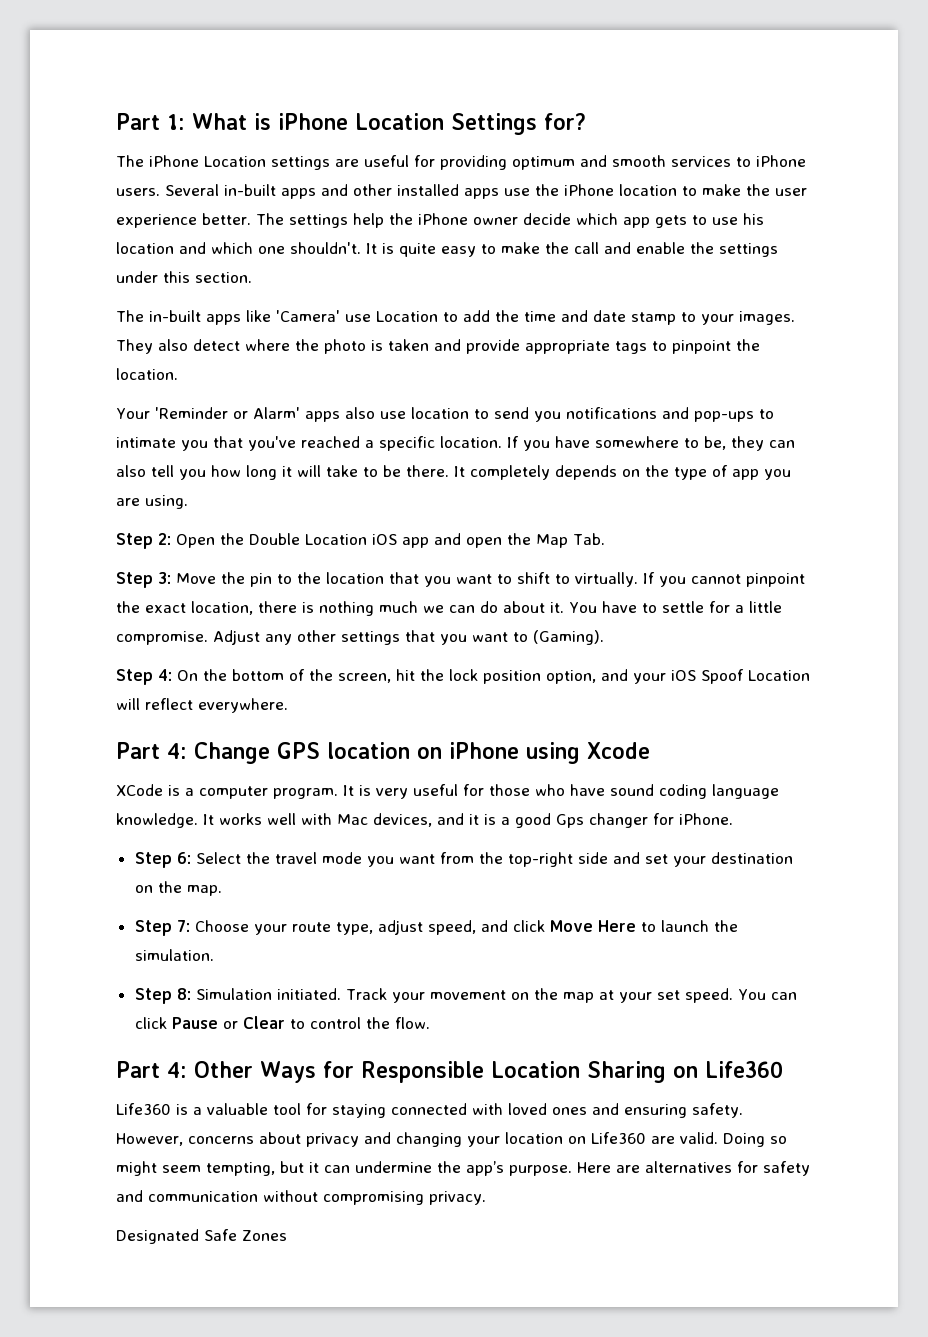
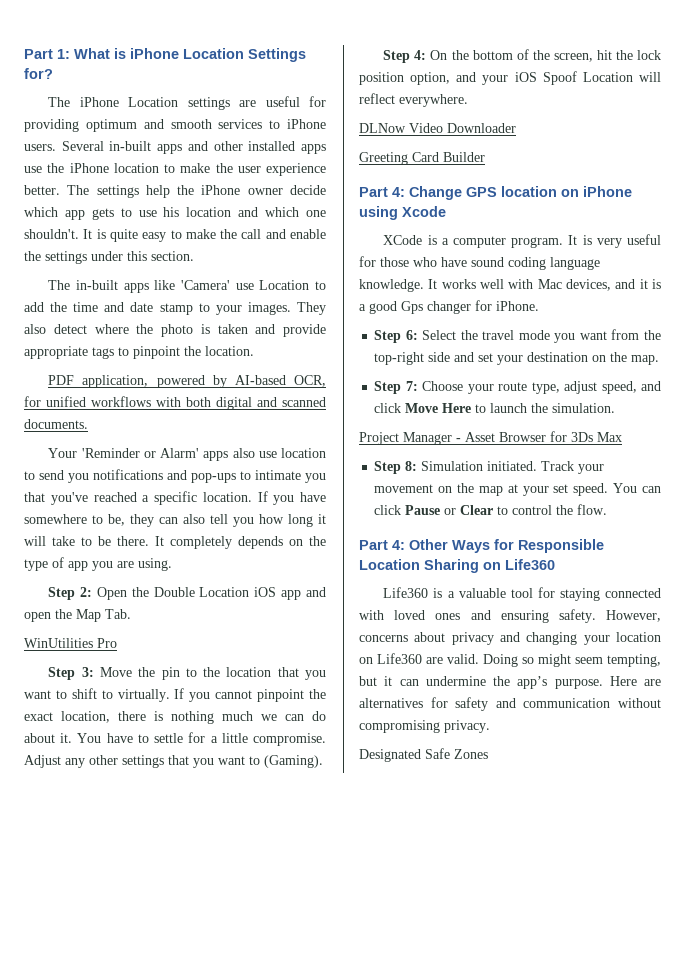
(178, 374) none -> [48,375,327,388] [24,396,326,410] [24,419,88,429] // PDF application, powered by AI-based OCR, for unified workflows with both digital and scanned documents.
(605, 539) none -> [24,638,117,648] // WinUtilities Pro
(288, 705) none -> [359,123,516,133] [359,152,485,165] // DLNow Video Downloader // Greeting Card Builder
(214, 955) none -> [359,431,622,445] // Project Manager - Asset Browser for 3Ds Max

